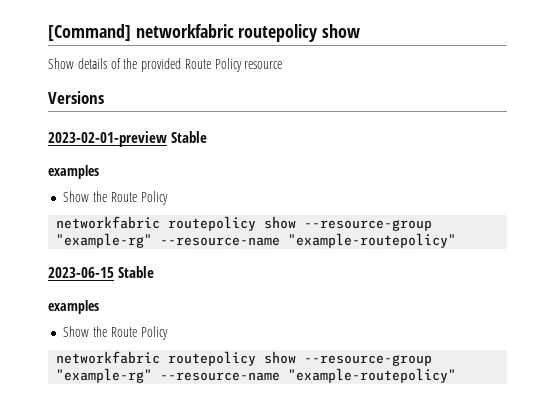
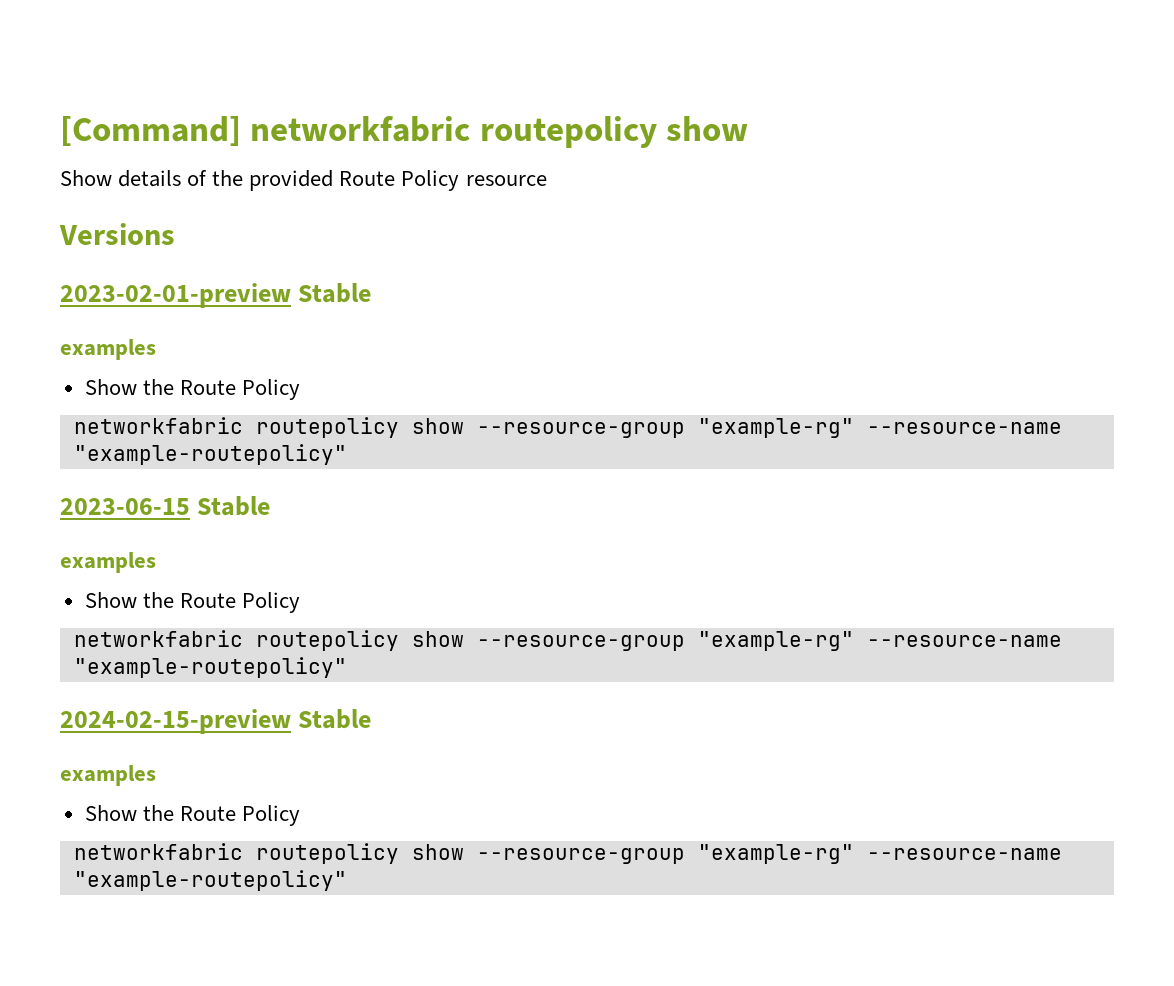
(457, 375) none -> [60,709,372,734] [60,765,156,786] [84,805,300,826] [73,843,1062,864] [73,870,347,891] // 2024-02-15-preview Stable // examples // Show the Route Policy // networkfabric routepolicy show --resource-group "example-rg" --resource-name "example-routepolicy"

